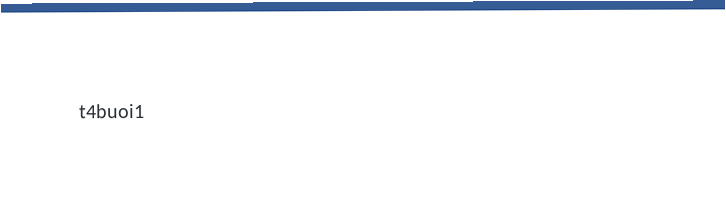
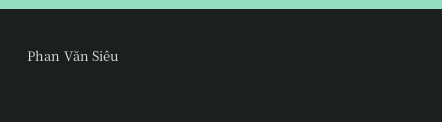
[78,103,145,119] t4buoi1 -> [27,50,119,61] Phan Văn Siêu

